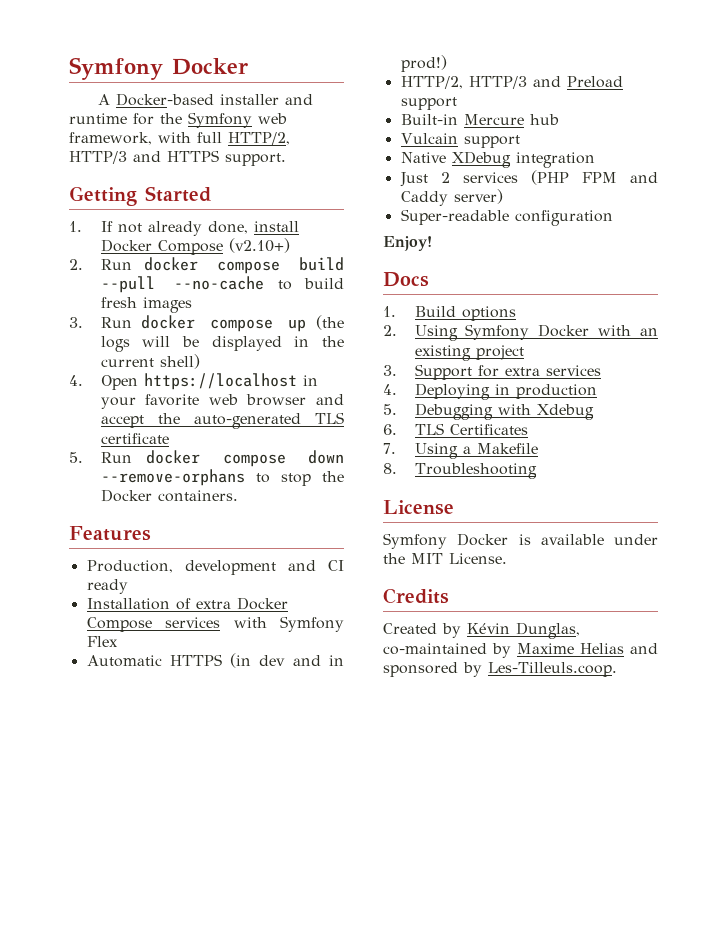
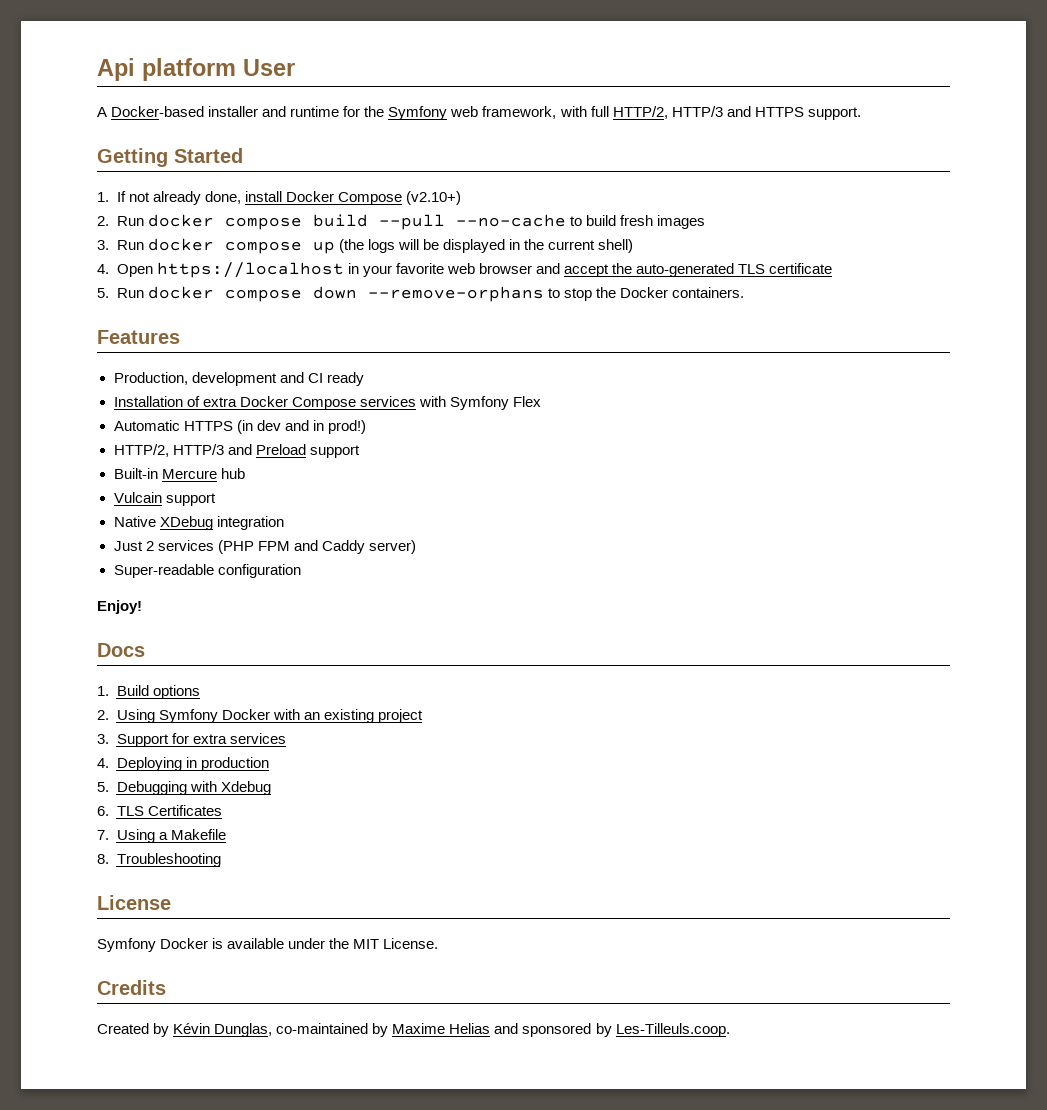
[69,57,248,80] Symfony Docker -> [97,58,295,81] Api platform User

